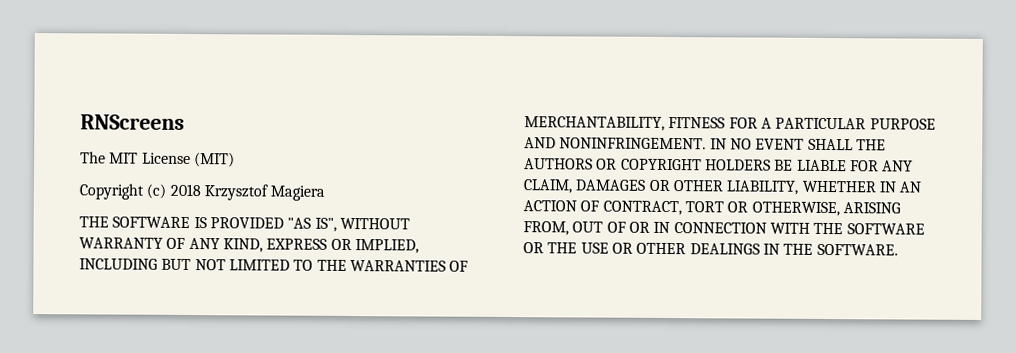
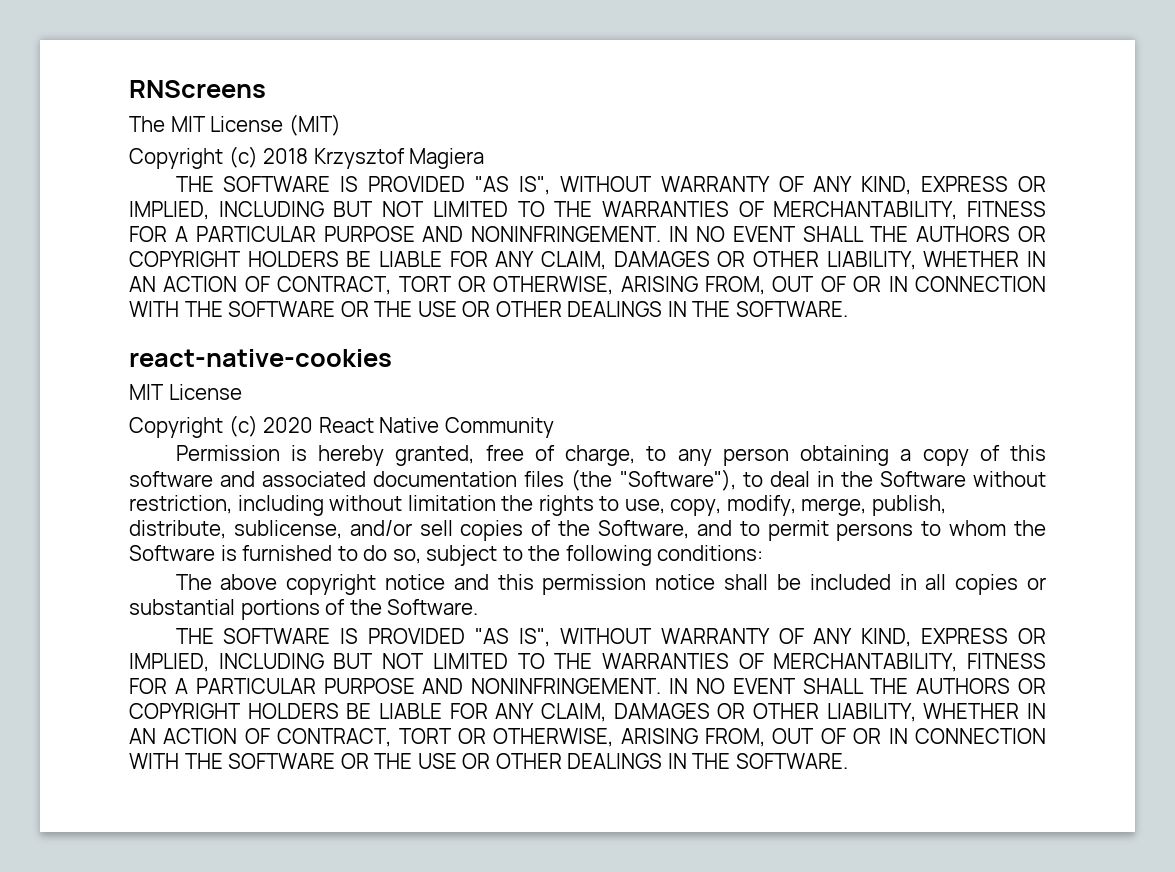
(898, 249) none -> [129,349,392,367] [129,384,242,400] [129,415,554,438] [175,445,1046,466] [129,469,1047,491] [129,495,946,516] [129,520,1046,541] [129,545,764,566] [175,574,1046,595] [129,599,479,620] [175,628,1046,647] [129,653,1046,672] [129,678,1047,694] [129,703,1046,722] [129,728,1046,747] [129,753,848,769] // react-native-cookies // MIT License // Copyright (c) 2020 React Native Community // Permission is hereby granted, free of charge, to any person obtaining a copy of this software and associated documentation files (the "Software"), to deal in the Software without restriction, including without limitation the rights to use, copy, modify, merge, publish, distribute, sublicense, and/or sell copies of the Software, and to permit persons to whom the Software is furnished to do so, subject to the following conditions: // The above copyright notice and this permission notice shall be included in all copies or substantial portions of the Software. // THE SOFTWARE IS PROVIDED "AS IS", WITHOUT WARRANTY OF ANY KIND, EXPRESS OR IMPLIED, INCLUDING BUT NOT LIMITED TO THE WARRANTIES OF MERCHANTABILITY, FITNESS FOR A PARTICULAR PURPOSE AND NONINFRINGEMENT. IN NO EVENT SHALL THE AUTHORS OR COPYRIGHT HOLDERS BE LIABLE FOR ANY CLAIM, DAMAGES OR OTHER LIABILITY, WHETHER IN AN ACTION OF CONTRACT, TORT OR OTHERWISE, ARISING FROM, OUT OF OR IN CONNECTION WITH THE SOFTWARE OR THE USE OR OTHER DEALINGS IN THE SOFTWARE.

